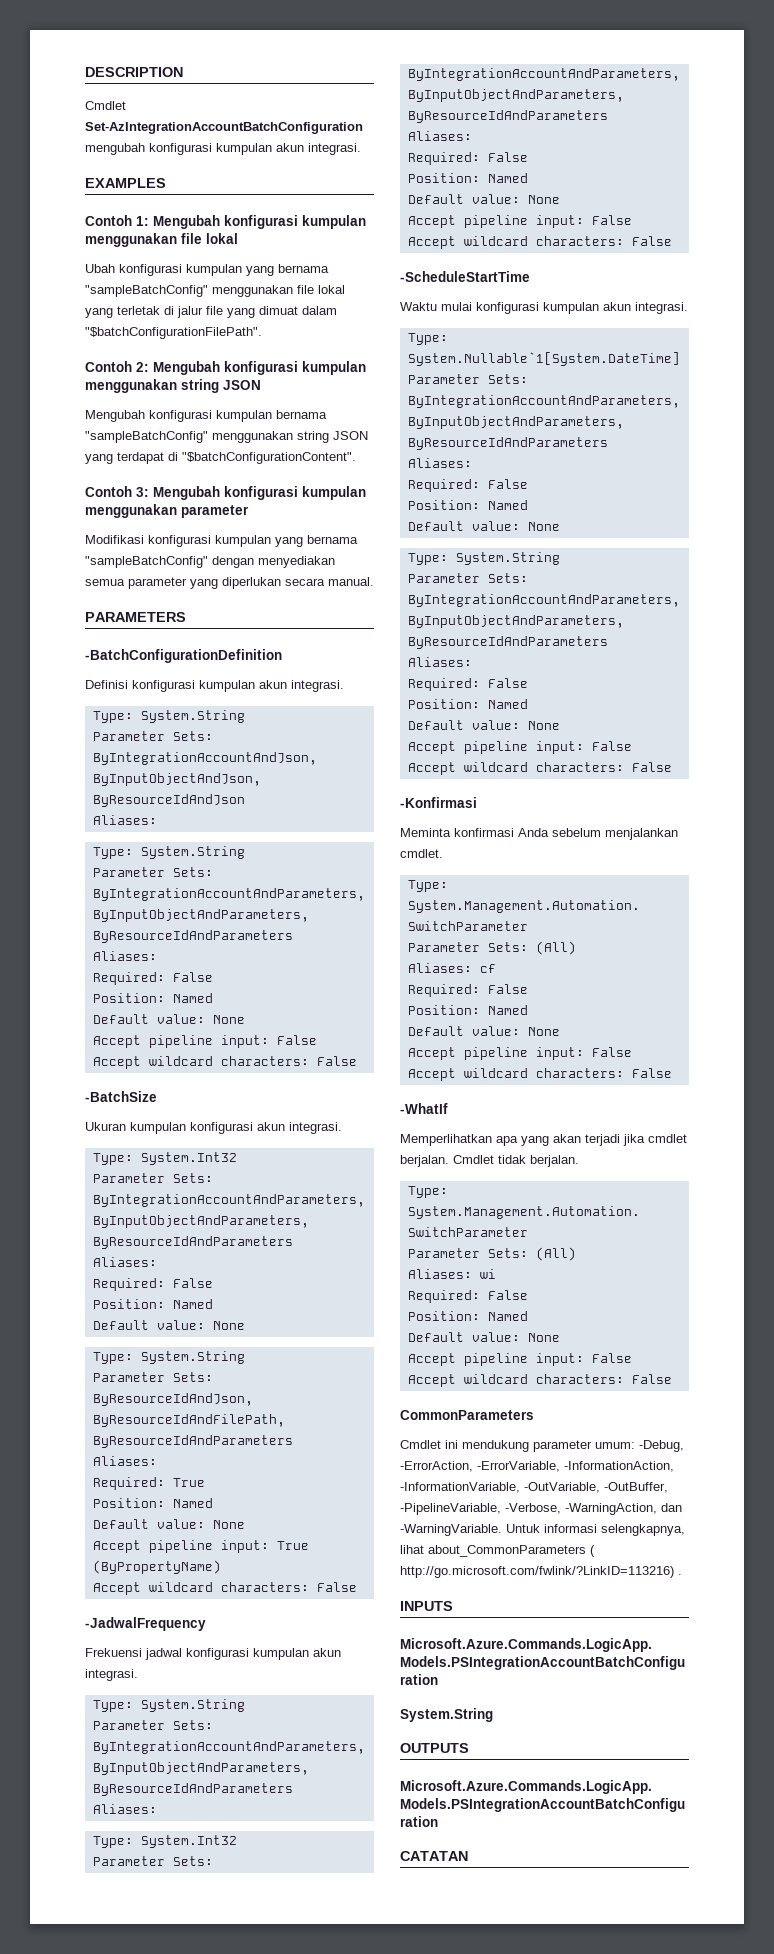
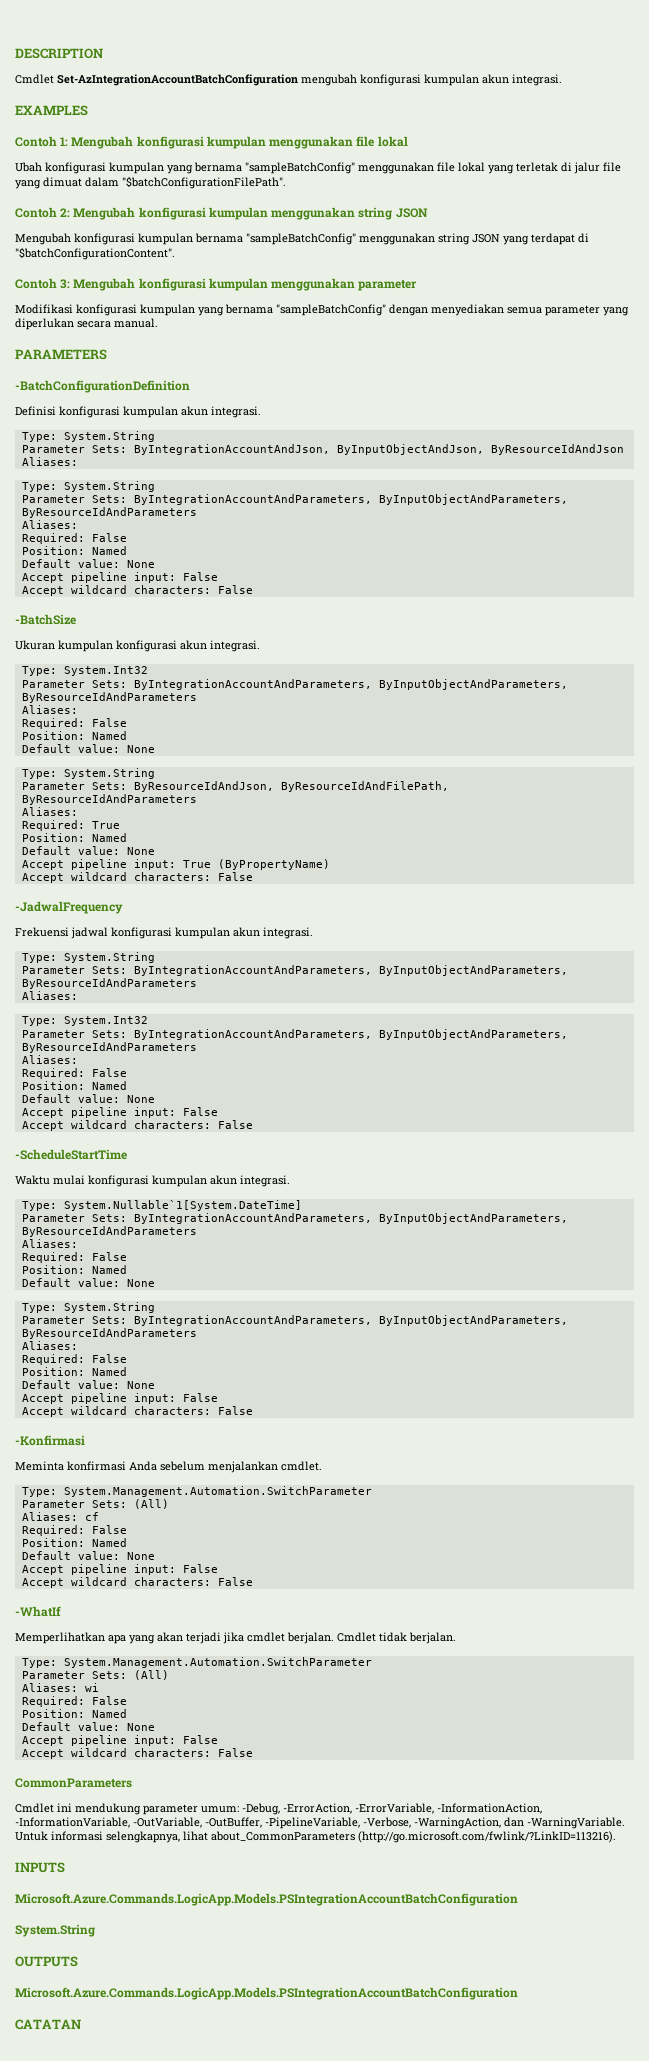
[590,1545,595,1557] [400,1566,682,1578] ( http://go.microsoft.com/fwlink/?LinkID=113216) . -> [358,1831,616,1843] (http://go.microsoft.com/fwlink/?LinkID=113216).

